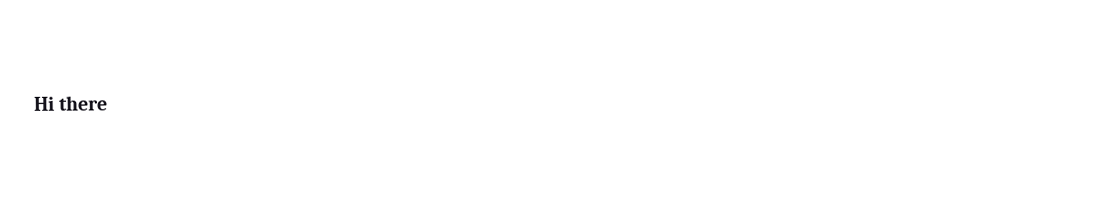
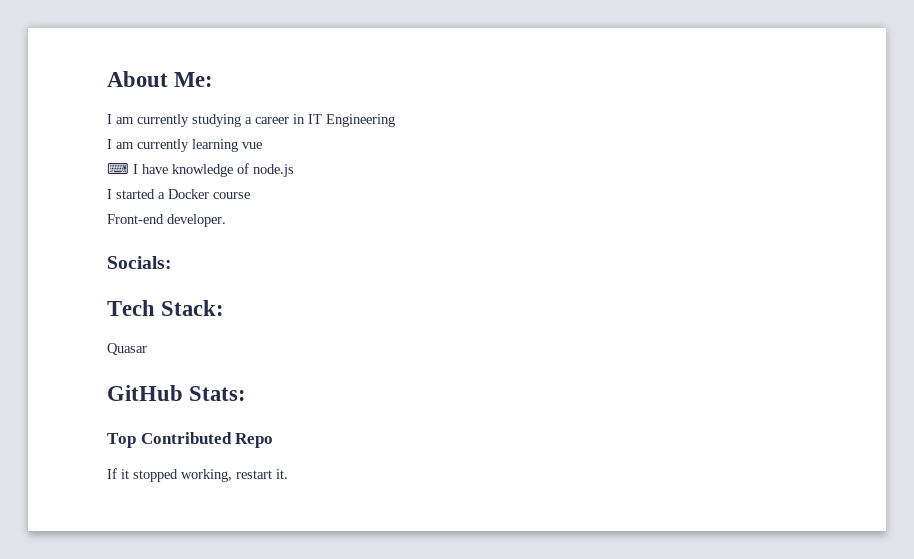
[33,95,109,111] Hi there -> [107,71,214,87] [107,114,395,127] [107,139,262,152] [107,163,294,177] [107,189,250,199] [107,214,226,227] [107,256,172,269] [107,300,225,316] [107,343,147,355] [107,385,247,401] [107,432,274,448] [107,468,288,482] About Me: // I am currently studying a career in IT Engineering // I am currently learning vue // ⌨ I have knowledge of node.js // I started a Docker course // Front-end developer. // Socials: // Tech Stack: // Quasar // GitHub Stats: // Top Contributed Repo // If it stopped working, restart it.

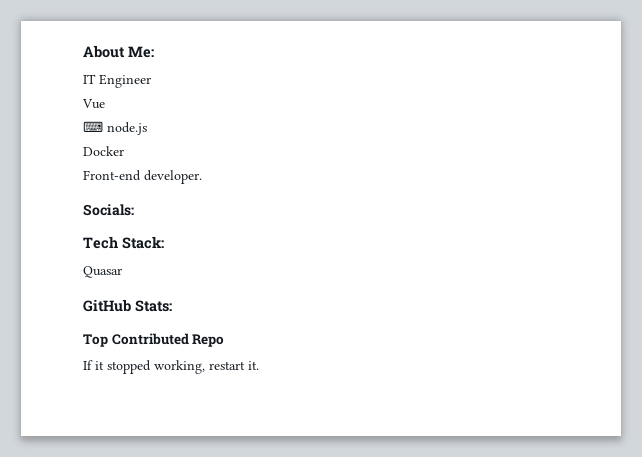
[107,114,395,127] [107,139,262,152] [107,163,294,177] [107,189,165,199] I am currently studying a career in IT Engineering // I am currently learning vue // ⌨ I have knowledge of node.js // I started a -> [83,74,151,88] [82,99,105,109] [83,121,147,135] IT Engineer // Vue // ⌨ node.js //
[213,192,250,199] course -> (124, 151) none

